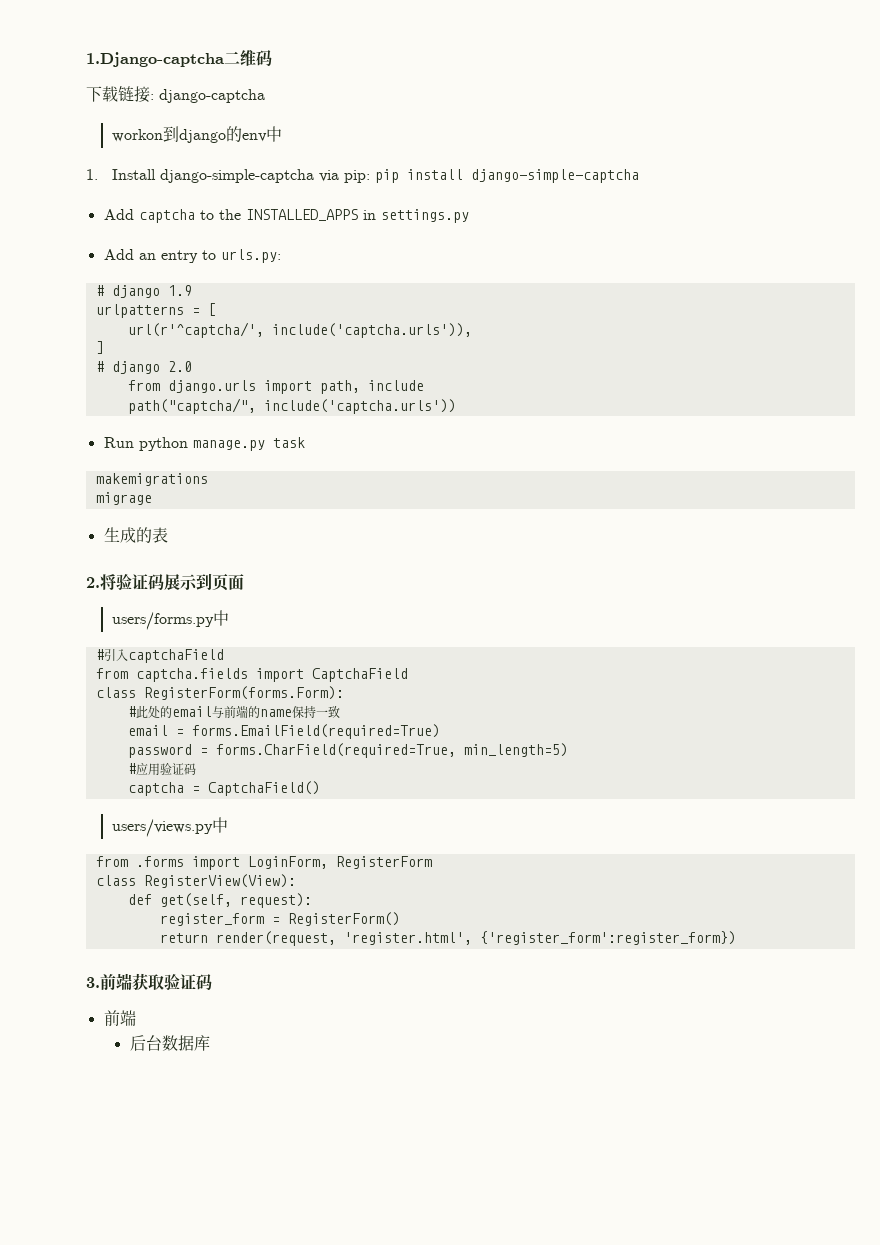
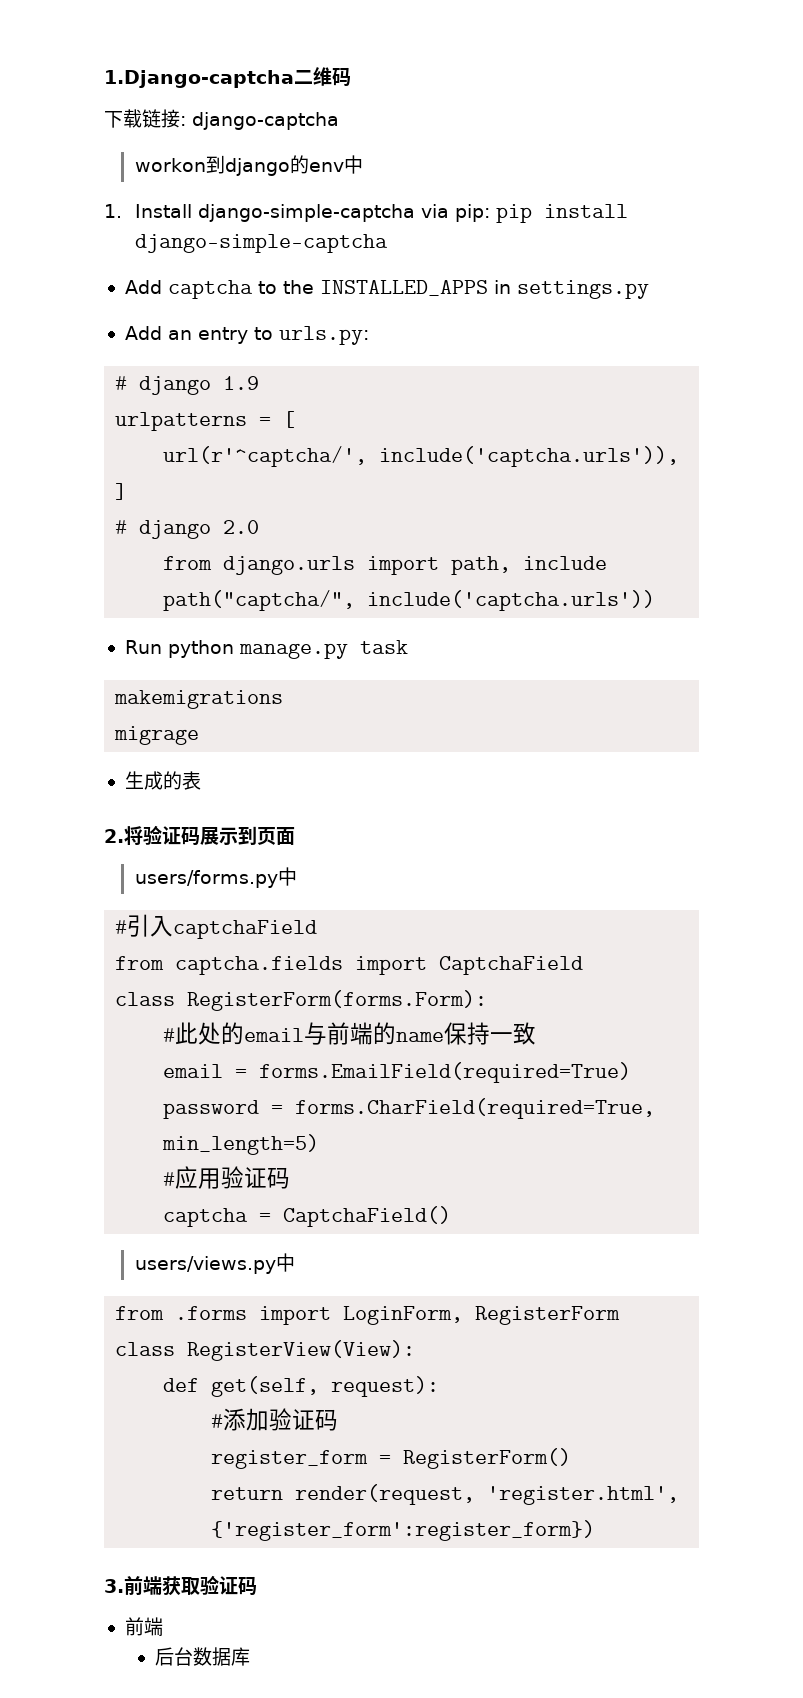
(312, 900) none -> [211,1408,339,1431] // #添加验证码

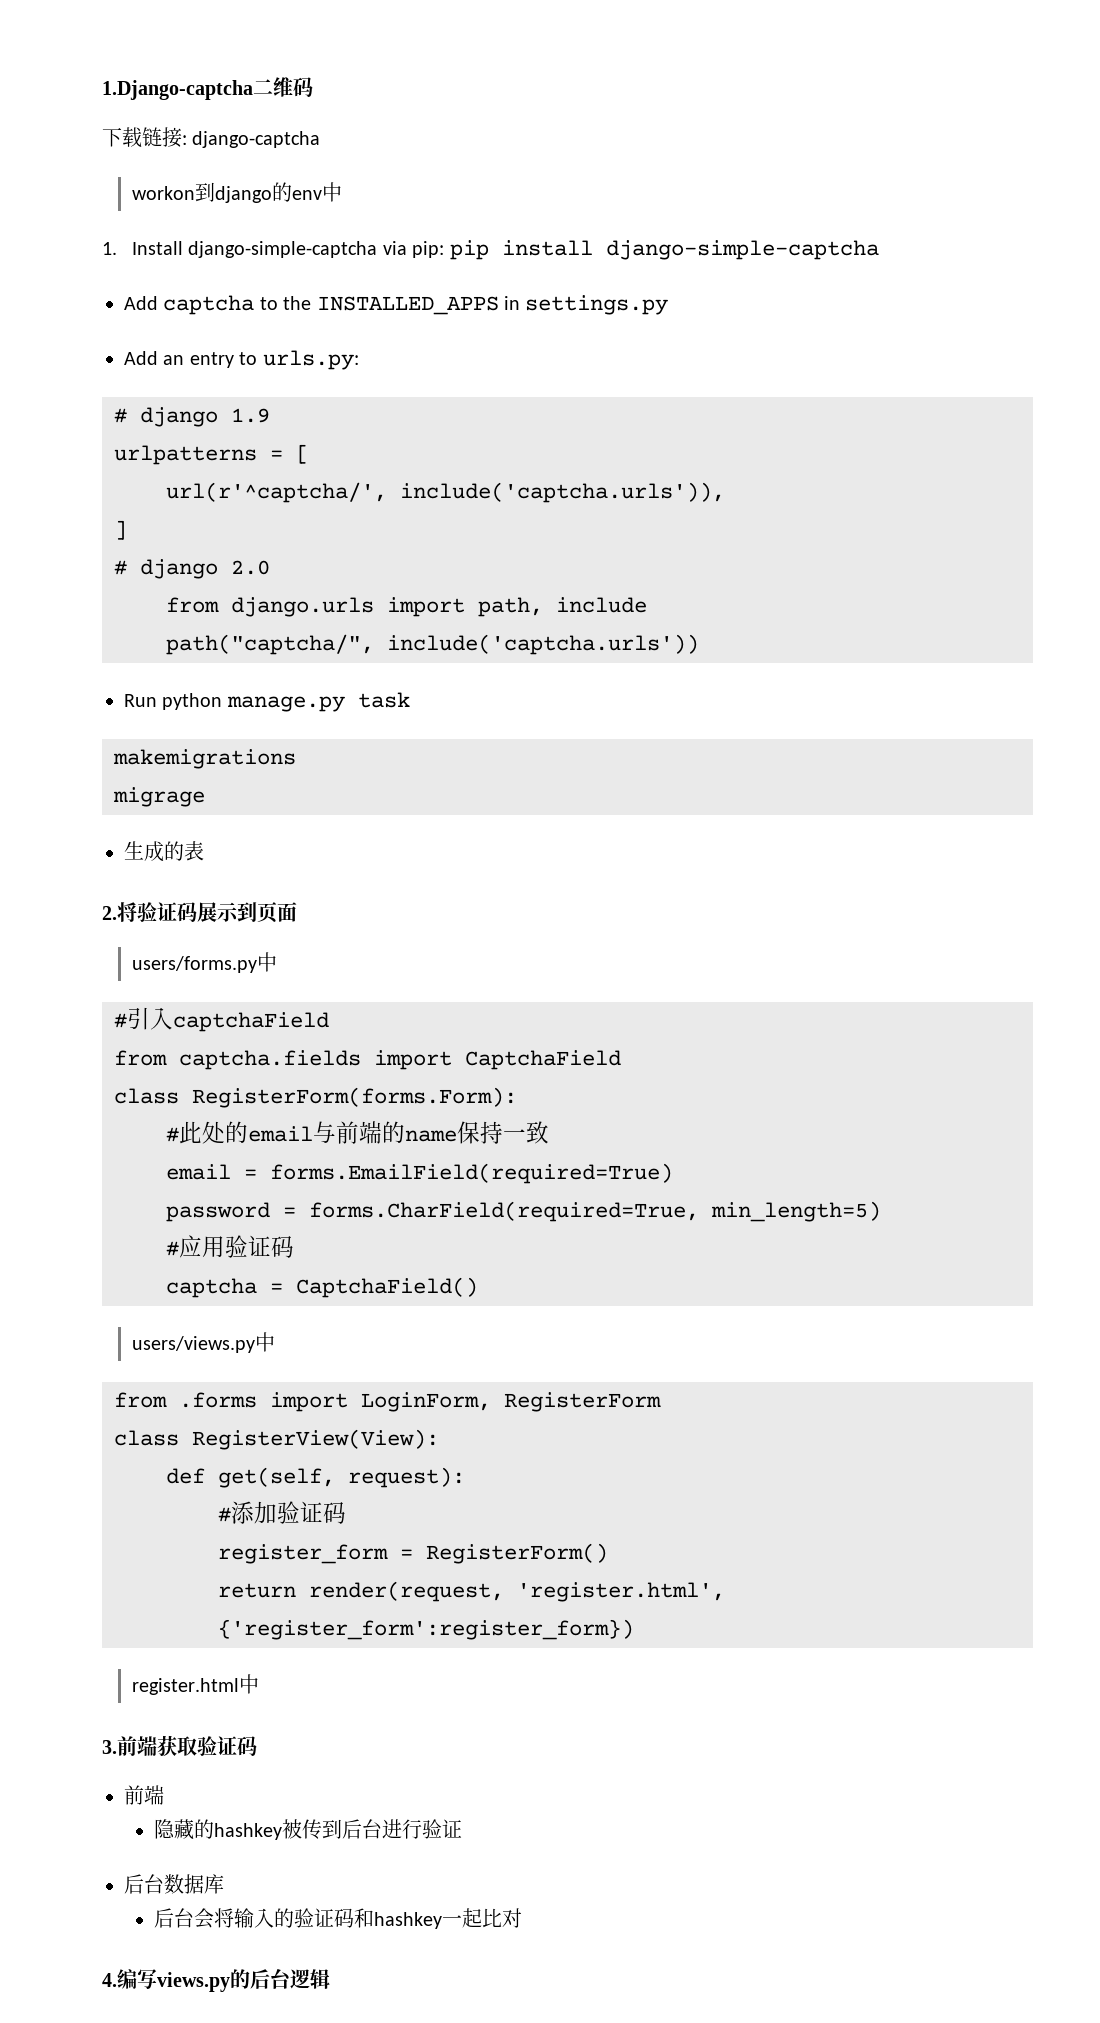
(596, 1530) none -> [132,1674,260,1695] // register.html中
[155,1647,251,1666] 后台数据库 -> [154,1819,463,1840] [124,1874,224,1894] [154,1908,523,1929] [102,1969,330,1992] 隐藏的hashkey被传到后台进行验证 // 后台数据库 // 后台会将输入的验证码和hashkey一起比对 // 4.编写views.py的后台逻辑

